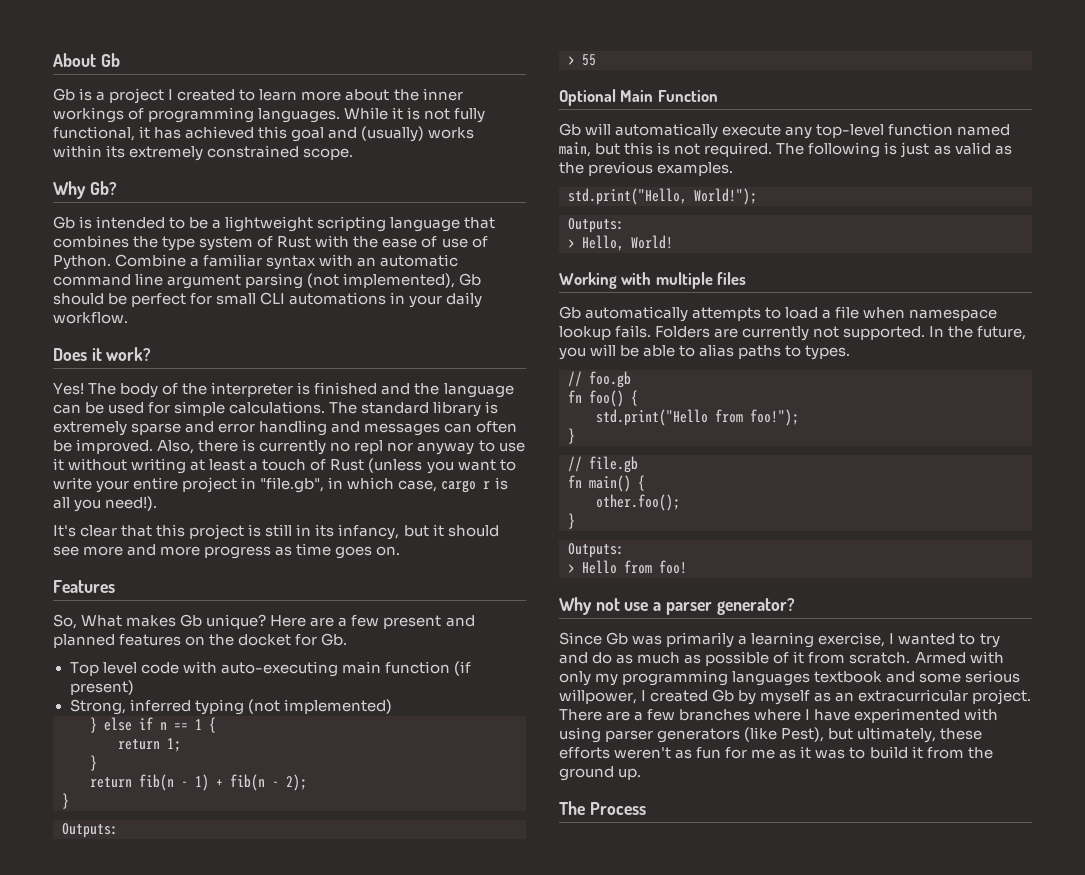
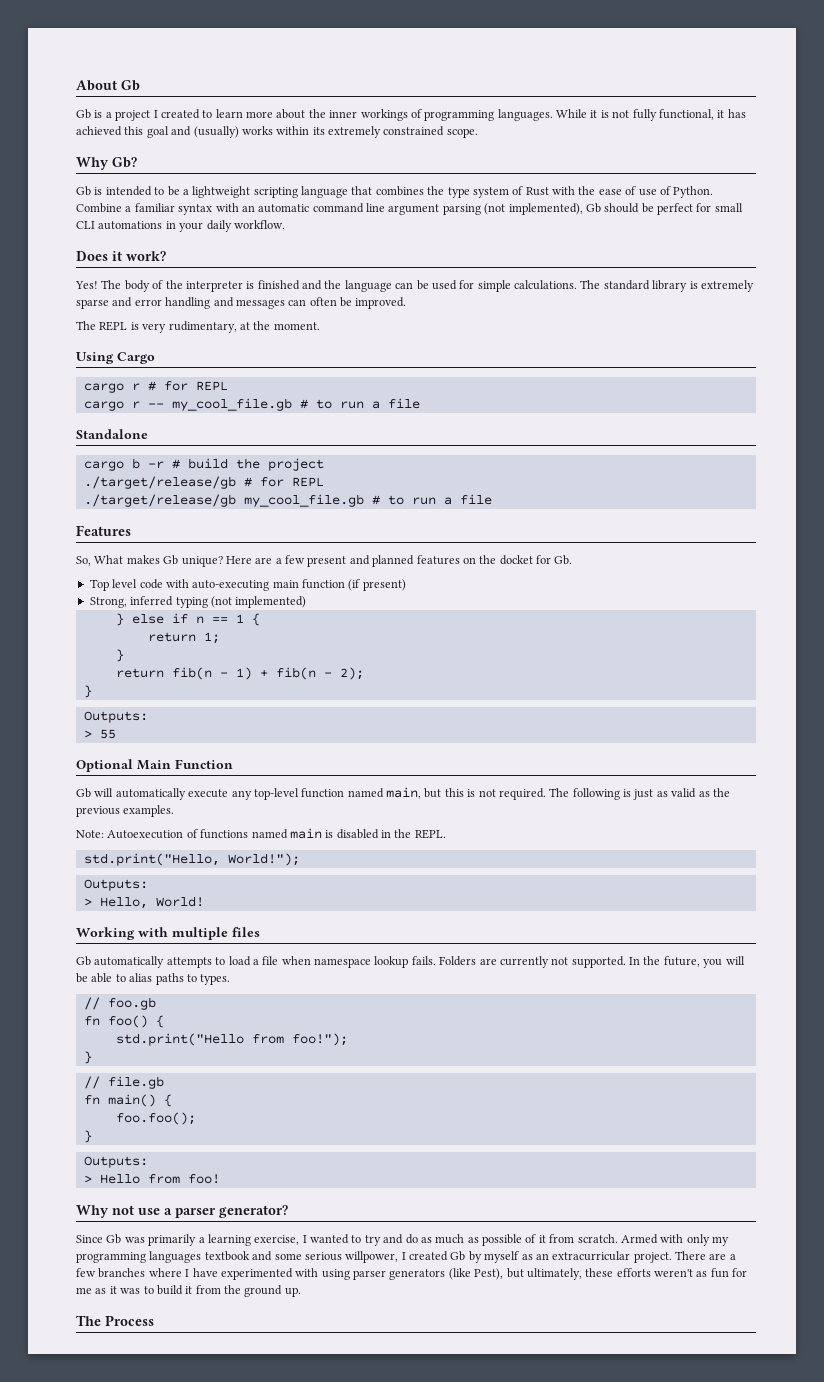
[157,439,525,455] [53,458,516,474] [53,477,508,493] [53,496,158,512] [53,524,499,540] [53,543,401,559] Also, there is currently no repl nor anyway to use it without writing at least a touch of Rust (unless you want to write your entire project in "file.gb", in which case, cargo r is all you need!). // It's clear that this project is still in its infancy, but it should see more and more progress as time goes on. -> [76,321,320,333] [76,352,155,364] [83,381,228,393] [83,398,420,411] [76,429,148,439] [83,458,324,471] [83,476,324,489] [83,494,492,507] // The REPL is very rudimentary, at the moment. // Using Cargo // cargo r # for REPL // cargo r -- my_cool_file.gb # to run a file // Standalone // cargo b -r # build the project // ./target/release/gb # for REPL // ./target/release/gb my_cool_file.gb # to run a file
(734, 169) none -> [76,828,446,839] // Note: Autoexecution of functions named main is disabled in the REPL.
[596,494,680,511] other.foo(); -> [115,1112,196,1125] foo.foo();

